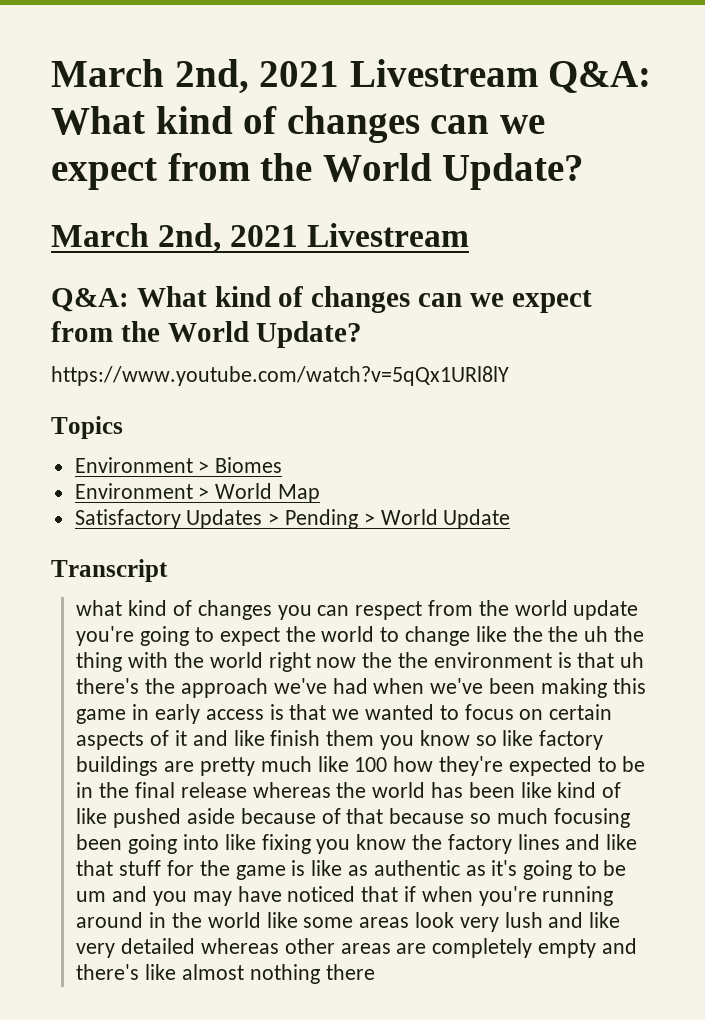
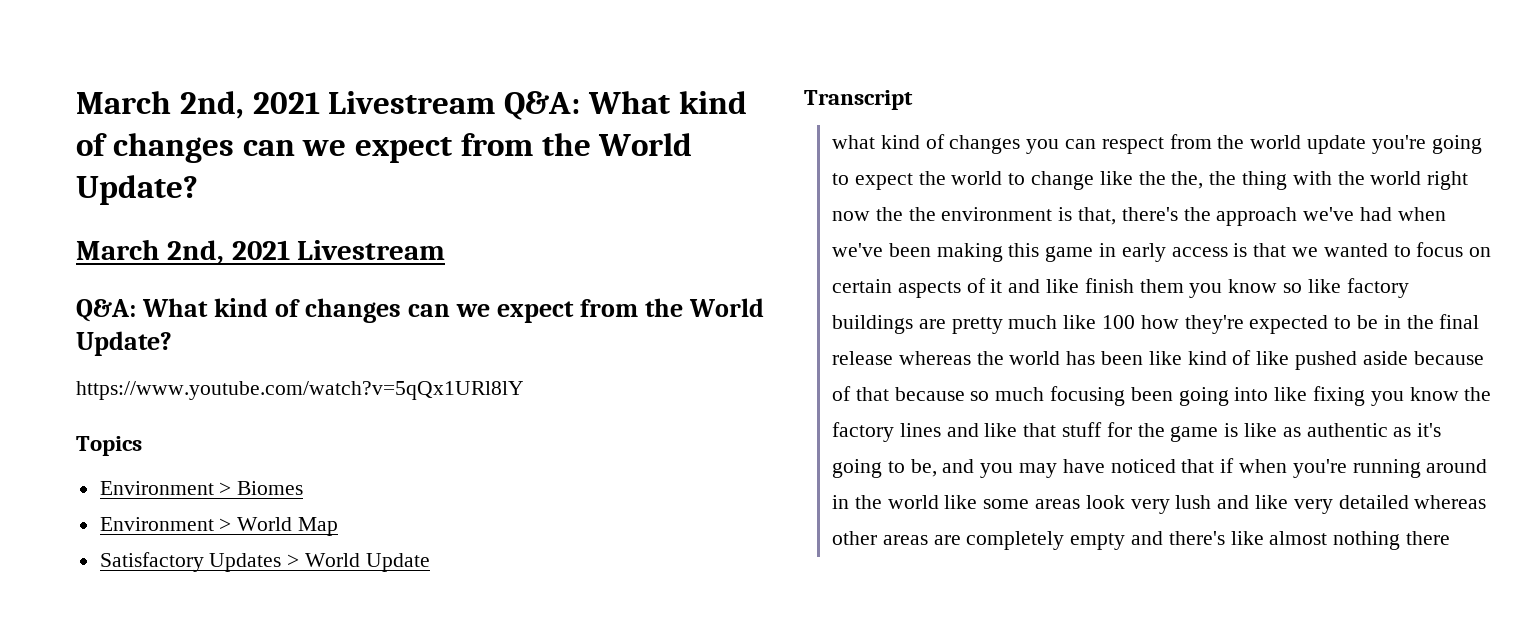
[285,509,375,529] Pending > -> (300, 560) none
[548,626,609,642] the uh -> [1171,171,1204,189] the,
[577,652,645,668] that uh -> [1077,207,1116,225] that,
[602,860,626,876] [76,891,107,902] be um -> [910,459,937,477] be,

